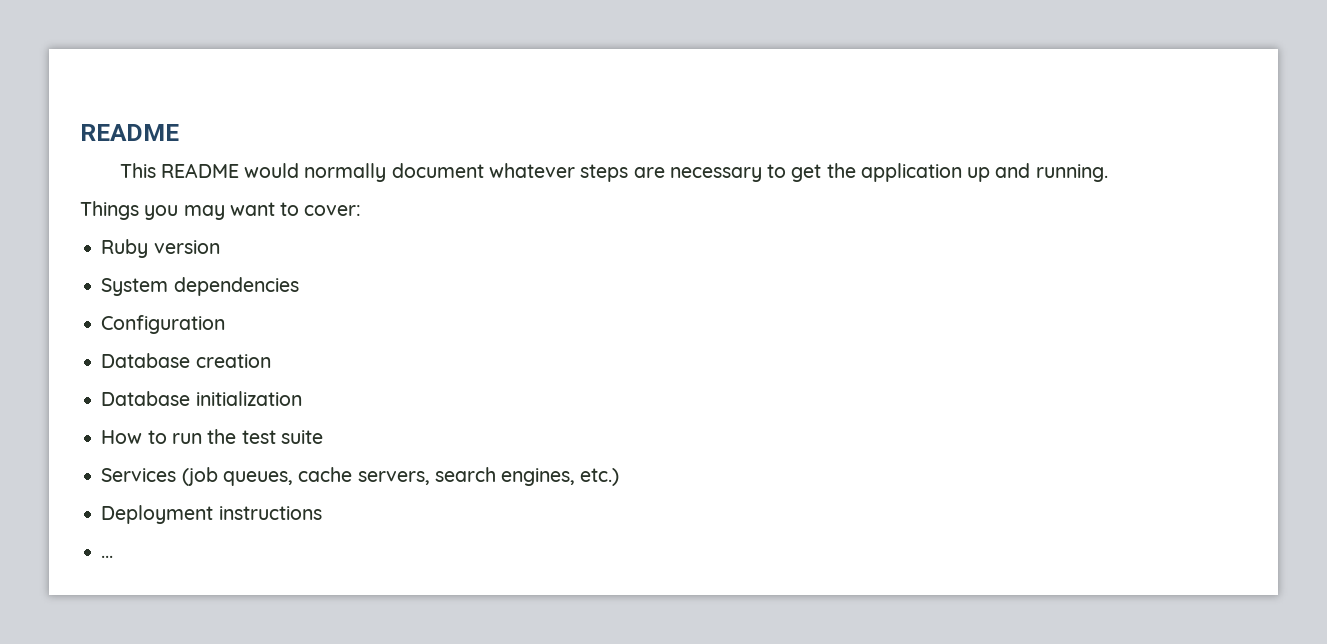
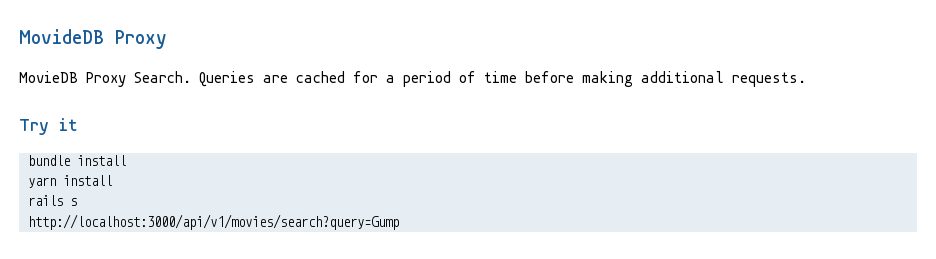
[80,124,179,141] [119,163,1108,182] [80,201,362,220] [101,239,220,258] [101,277,299,296] [101,315,226,334] [101,353,271,368] [101,391,302,406] [101,429,323,444] [101,467,620,486] [101,505,322,524] [101,555,114,558] README // This README would normally document whatever steps are necessary to get the application up and running. // Things you may want to cover: // Ruby version // System dependencies // Configuration // Database creation // Database initialization // How to run the test suite // Services (job queues, cache servers, search engines, etc.) // Deployment instructions // ... -> [19,29,167,49] [19,71,806,87] [19,118,78,135] [28,155,126,166] [28,175,112,188] [28,195,77,206] [28,214,399,230] MovideDB Proxy // MovieDB Proxy Search. Queries are cached for a period of time before making additional requests. // Try it // bundle install // yarn install // rails s // http://localhost:3000/api/v1/movies/search?query=Gump

